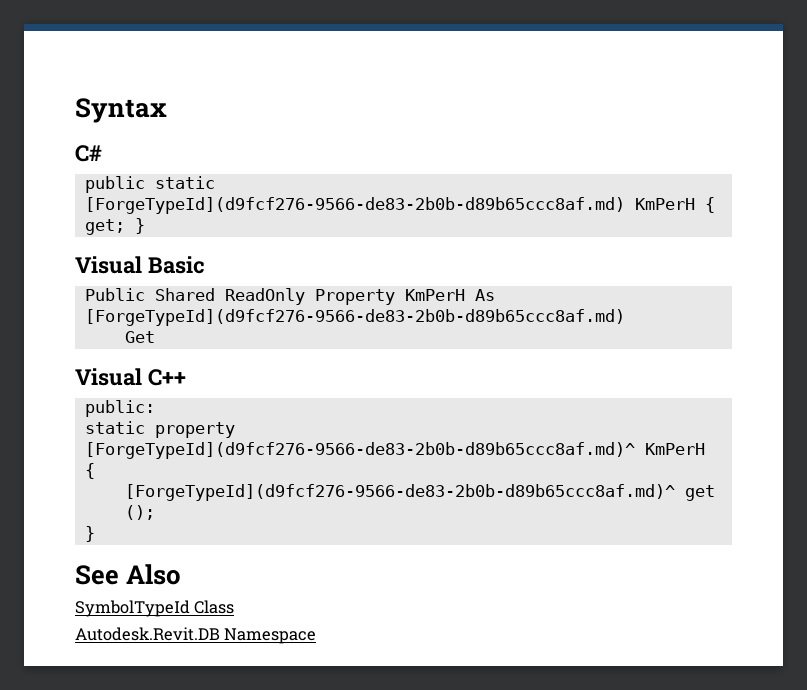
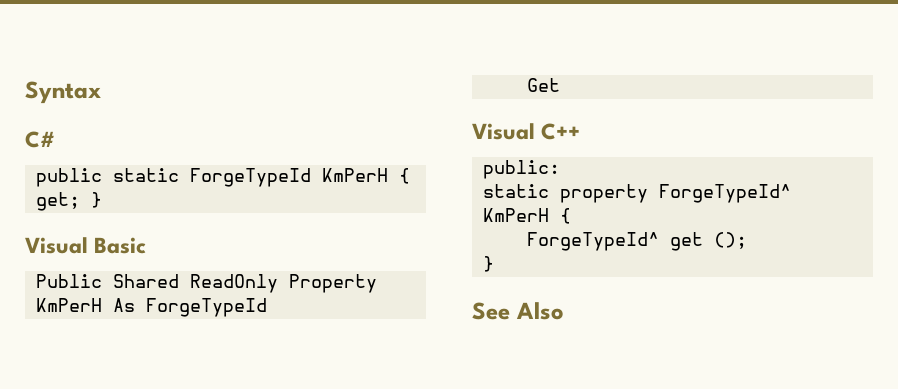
[84,197,625,214] [ForgeTypeId](d9fcf276-9566-de83-2b0b-d89b65ccc8af.md) -> [190,168,312,187] ForgeTypeId
[84,309,625,326] [ForgeTypeId](d9fcf276-9566-de83-2b0b-d89b65ccc8af.md) -> [146,298,268,317] ForgeTypeId
[84,442,635,459] [ForgeTypeId](d9fcf276-9566-de83-2b0b-d89b65ccc8af.md)^ -> [659,184,792,203] ForgeTypeId^
[124,484,675,501] [ForgeTypeId](d9fcf276-9566-de83-2b0b-d89b65ccc8af.md)^ -> [527,232,660,251] ForgeTypeId^
[75,600,235,617] [75,627,317,644] // SymbolTypeId Class // Autodesk.Revit.DB Namespace -> (564, 311) none

